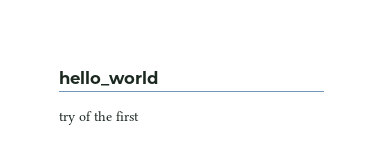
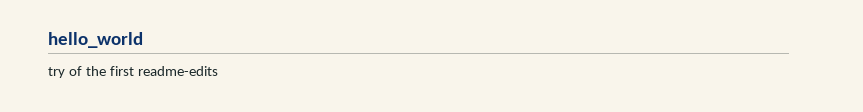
(139, 116) none -> [137,66,218,76] readme-edits

